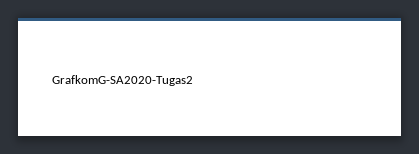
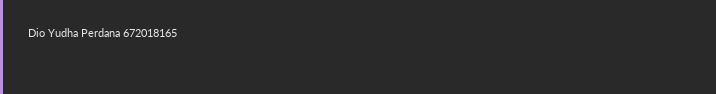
[52,75,193,86] GrafkomG-SA2020-Tugas2 -> [28,28,177,37] Dio Yudha Perdana 672018165

